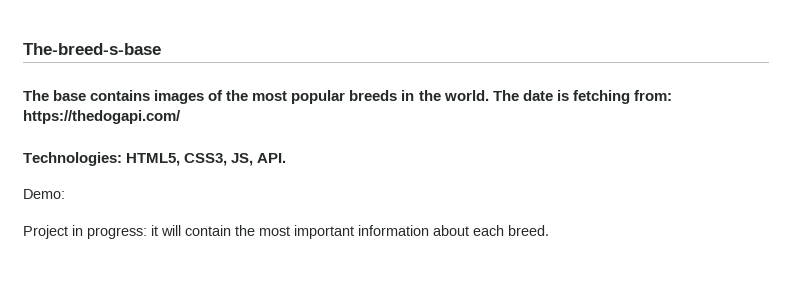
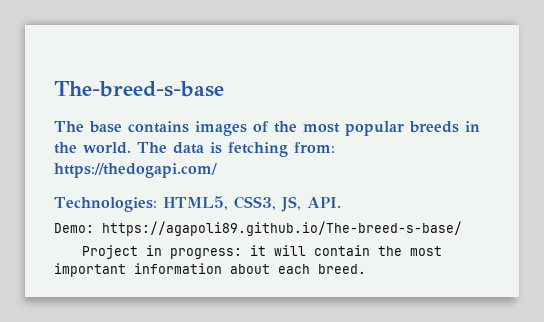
[522,90,553,101] date -> [173,142,204,154] data
(65, 194) none -> [102,221,462,236] https://agapoli89.github.io/The-breed-s-base/

